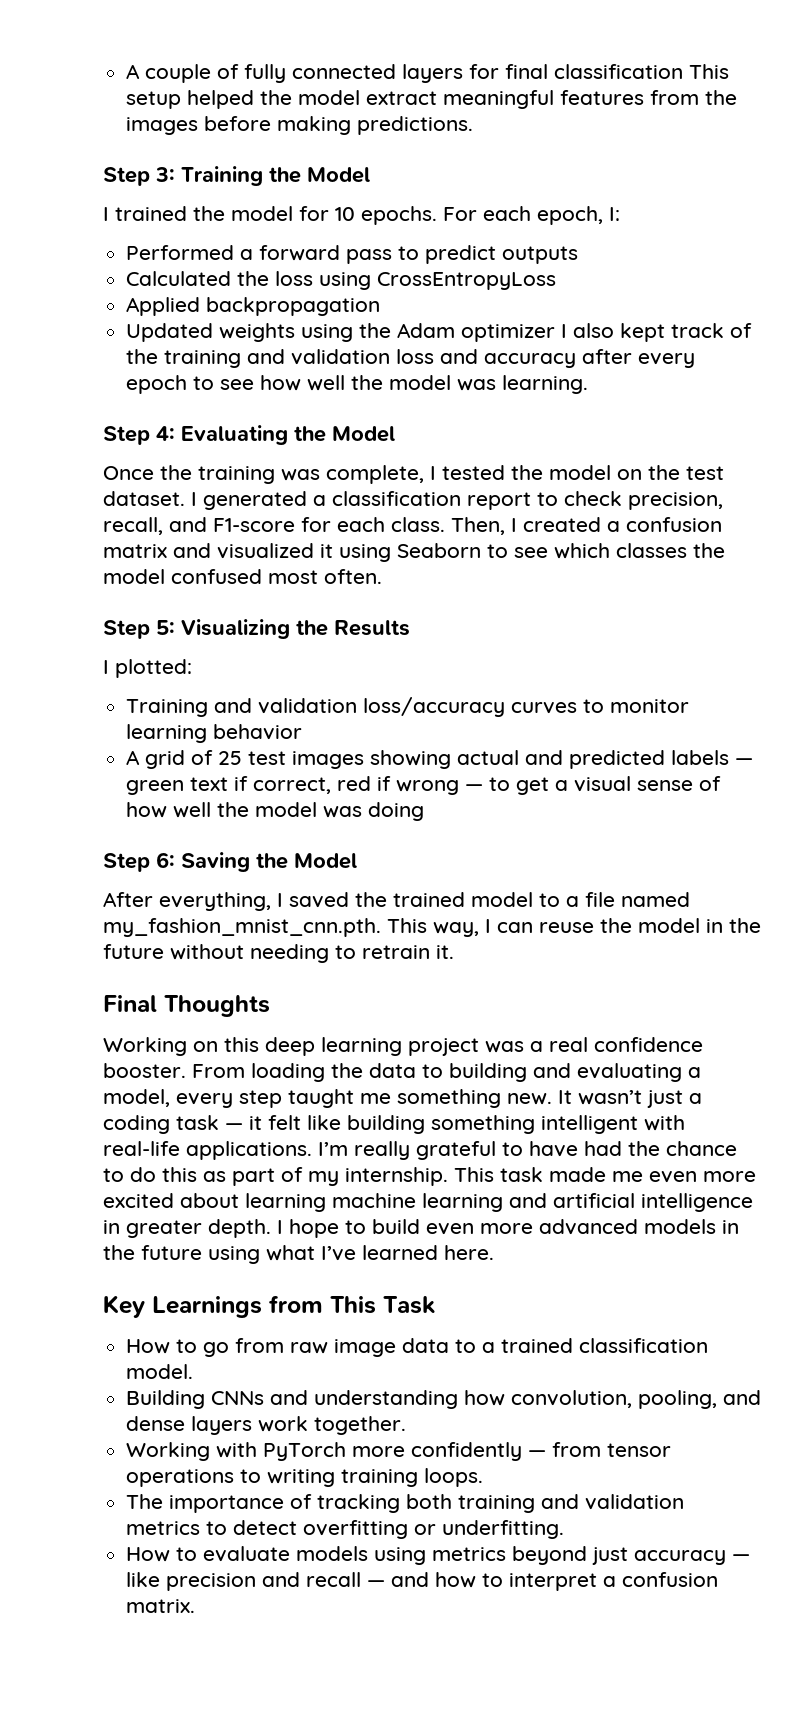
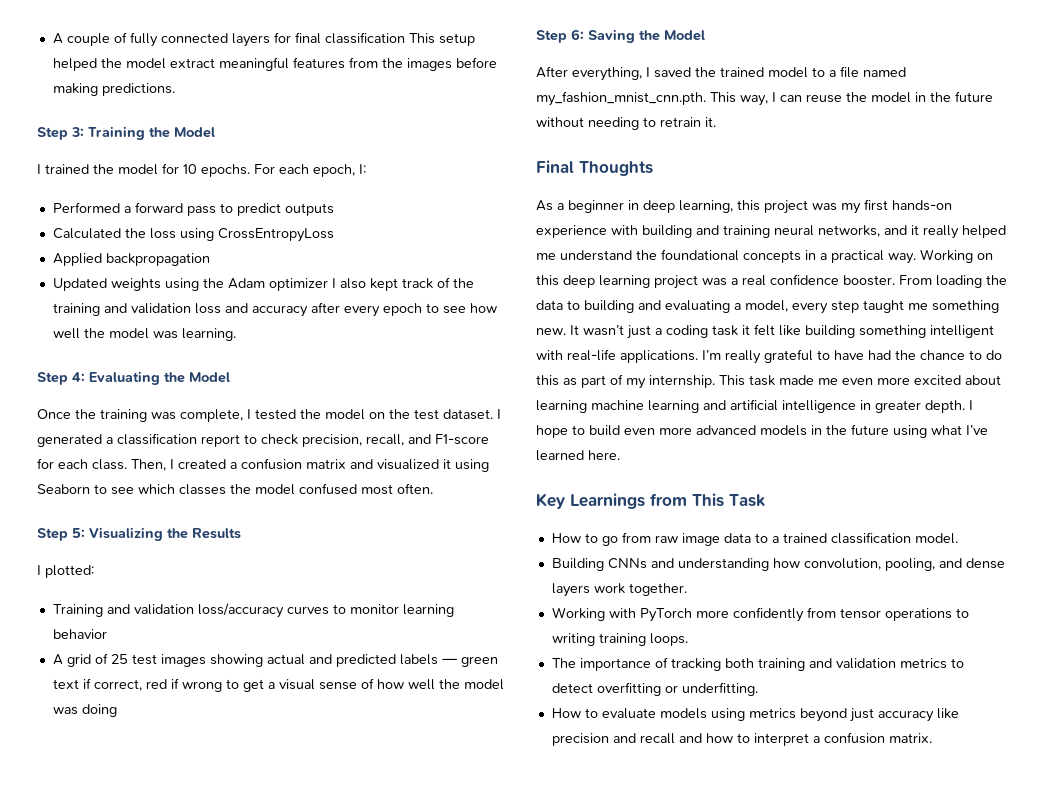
[465,784,484,791] — -> (222, 686) none
(270, 1006) none -> [536,199,952,214] [536,225,1006,239] [536,249,916,264] As a beginner in deep learning, this project was my first hands-on experience with building and training neural networks, and it really helped me understand the foundational concepts in a practical way.
[225,1123,243,1130] — -> (738, 330) none
[528,1450,547,1457] — -> (804, 614) none
[732,1554,751,1561] — -> (934, 716) none
[367,1580,386,1587] — -> (675, 738) none

